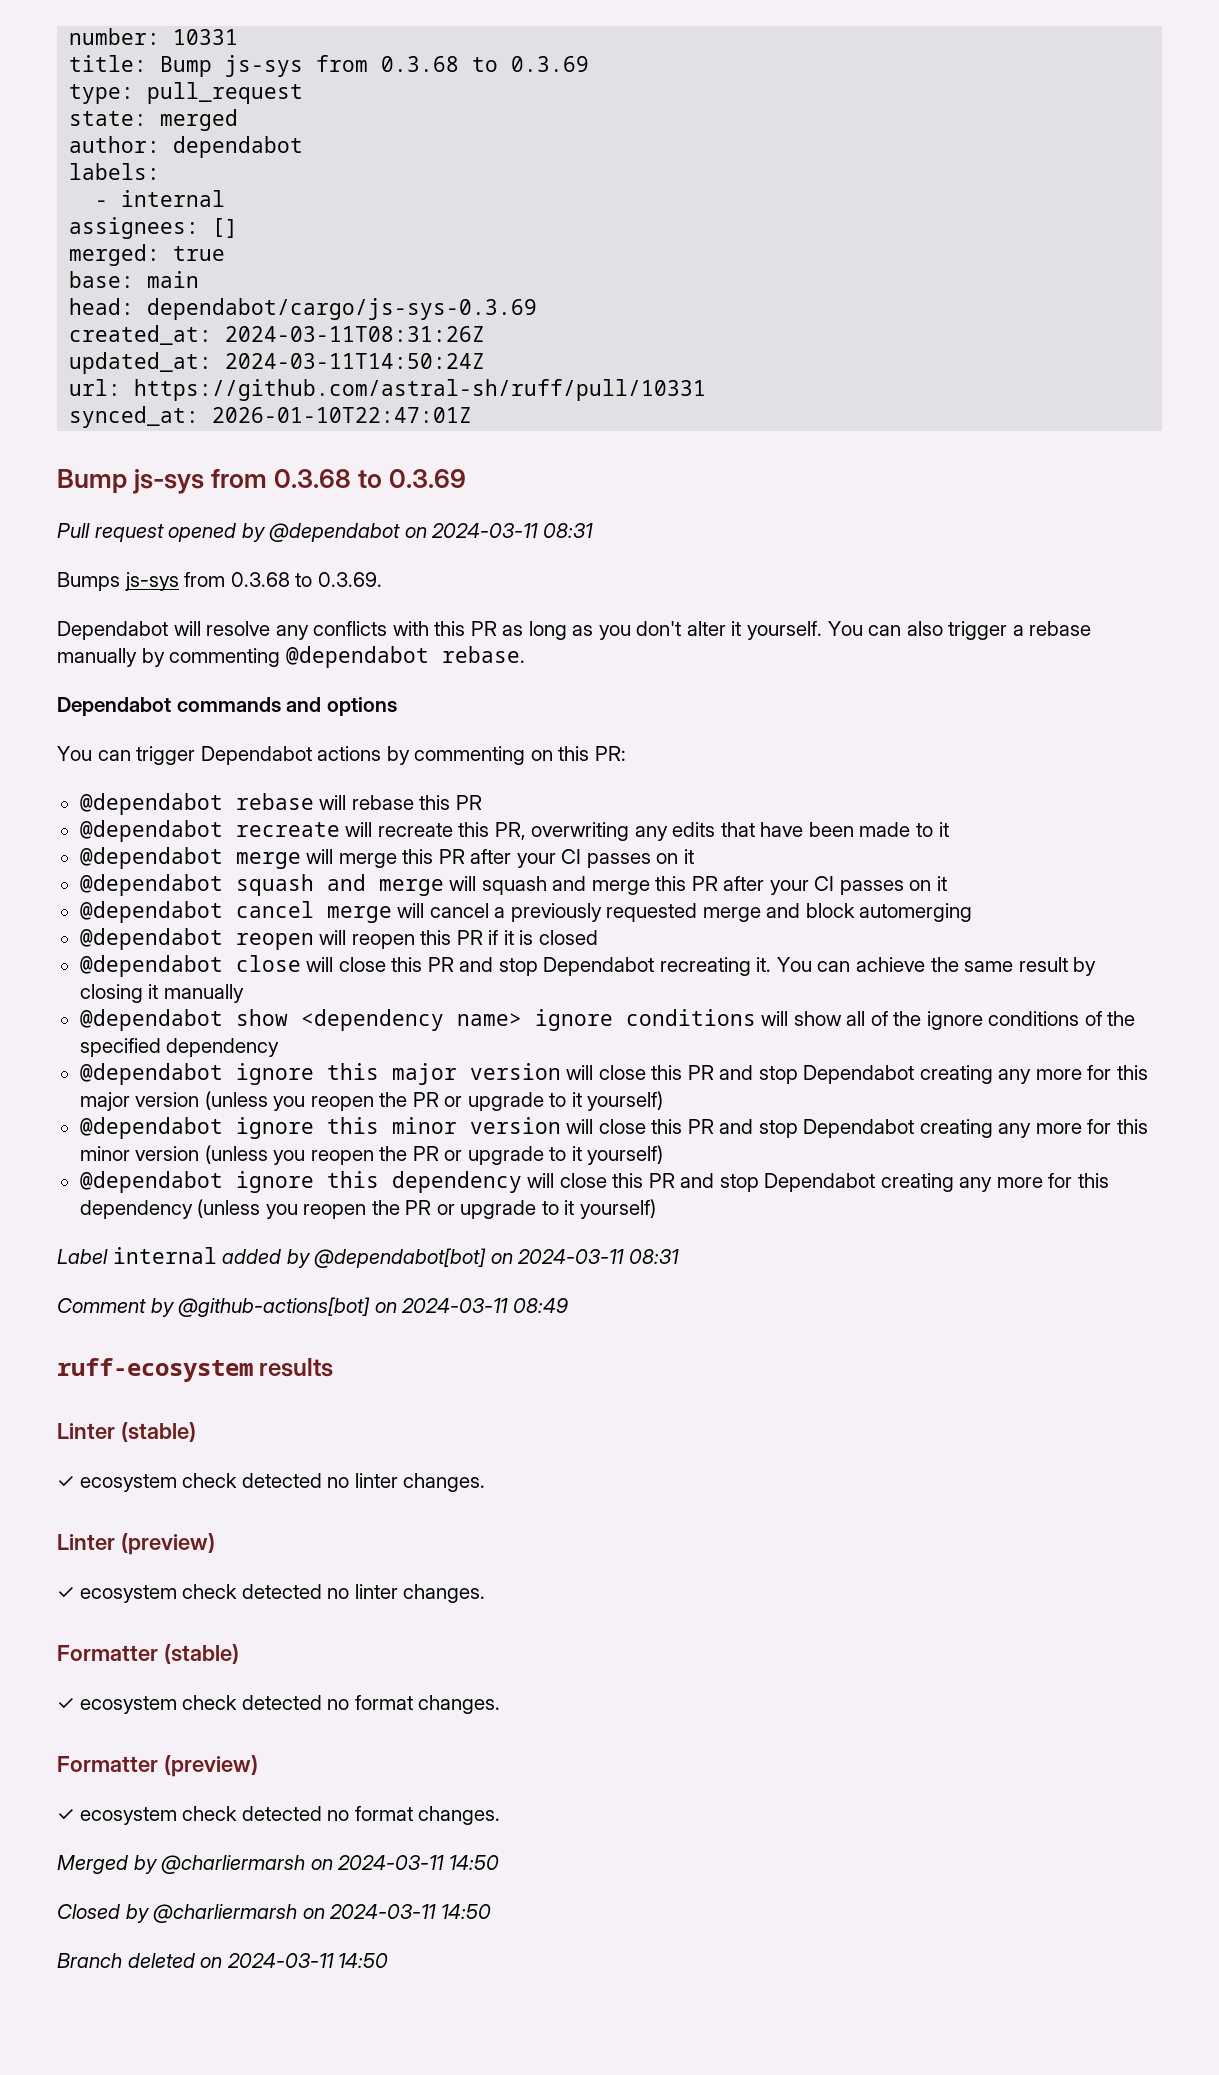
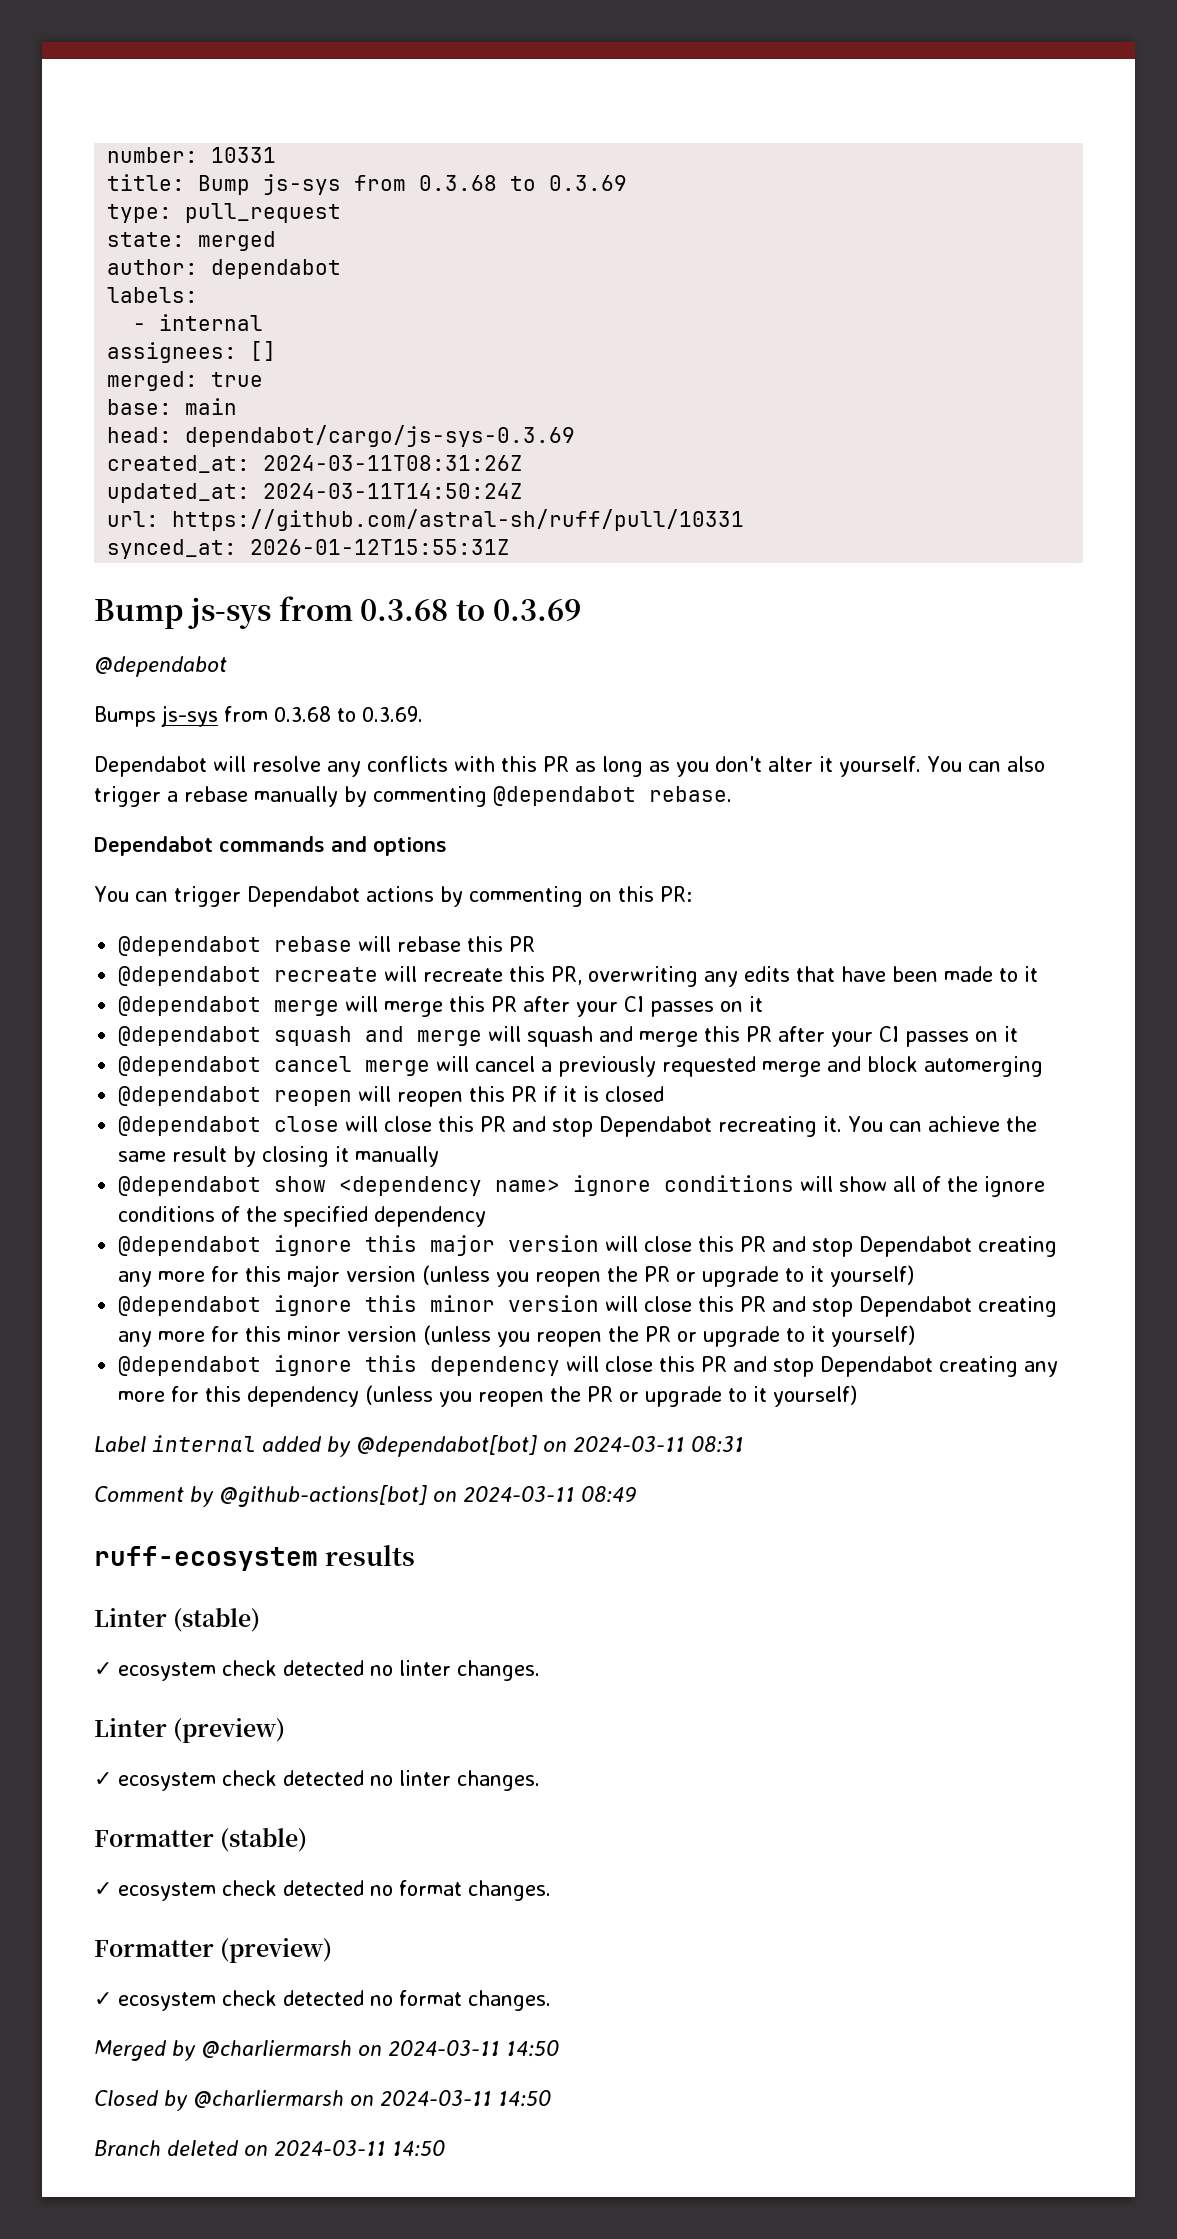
[212,407,473,423] [57,469,467,494] [57,523,593,542] 2026-01-10T22:47:01Z // Bump js-sys from 0.3.68 to 0.3.69 // Pull request opened by @dependabot on 2024-03-11 08:31 -> [250,539,511,555] [94,596,582,629] [94,656,227,677] 2026-01-12T15:55:31Z // Bump js-sys from 0.3.68 to 0.3.69 // @dependabot

